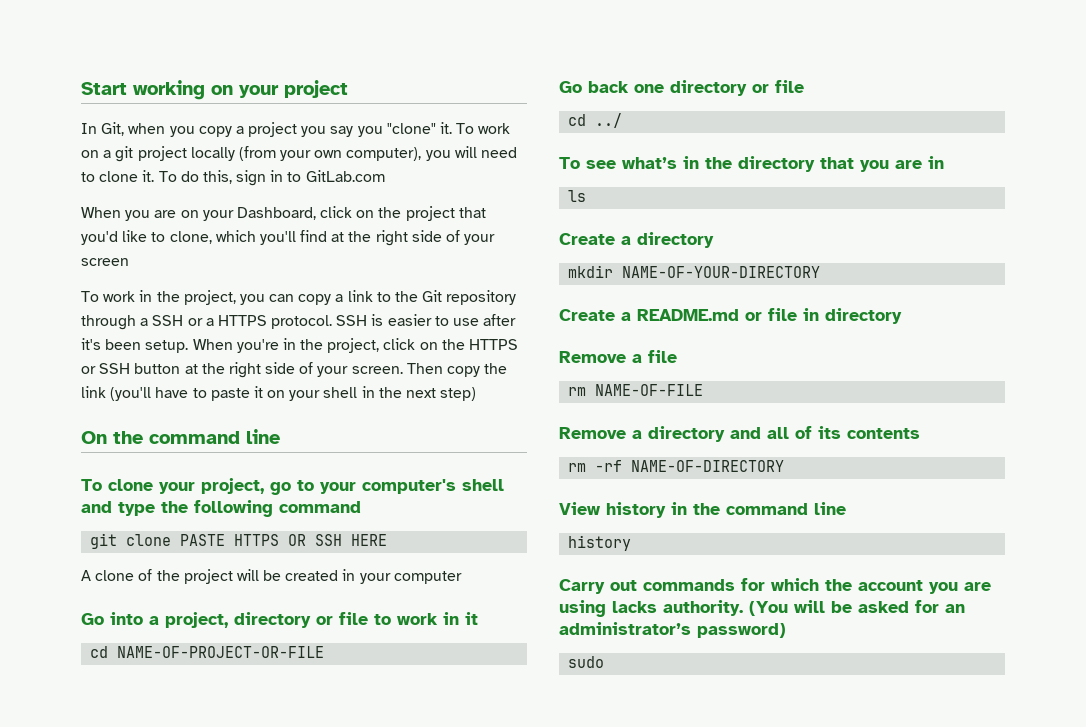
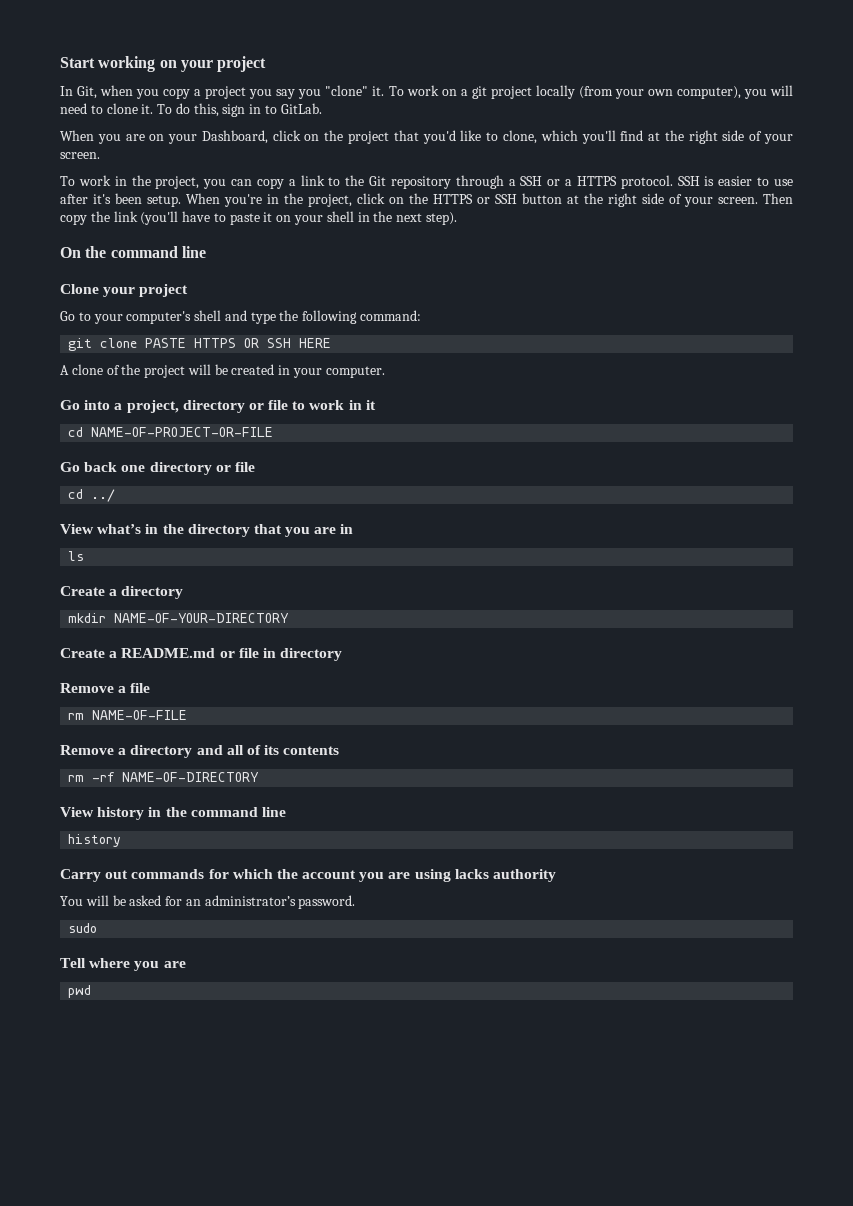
[305,170,385,182] GitLab.com -> [280,103,322,114] GitLab.
[81,258,129,266] screen -> [60,152,100,159] screen.
[440,387,477,401] step) -> [425,212,457,225] step).
[81,478,291,495] To clone your project, go -> [60,284,189,297] [60,311,75,321] Clone your project // Go
[279,501,361,513] command -> [360,310,422,321] command:
[393,571,462,584] computer -> [325,366,385,378] computer.
[559,157,616,169] To see -> [60,524,94,534] View
[663,600,788,616] authority. (You -> [493,869,557,882] [60,896,83,906] authority // You
[697,623,786,638] password) -> [298,895,356,909] password.
(605, 662) none -> [60,958,186,971] [68,985,92,998] // Tell where you are // pwd

